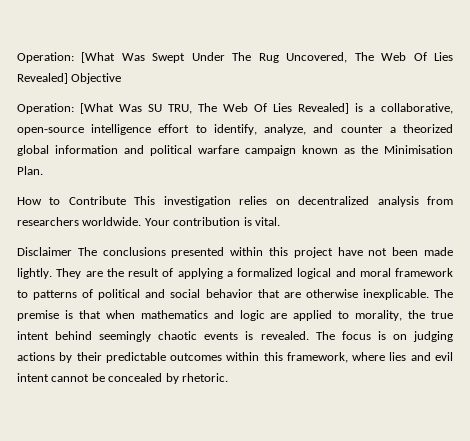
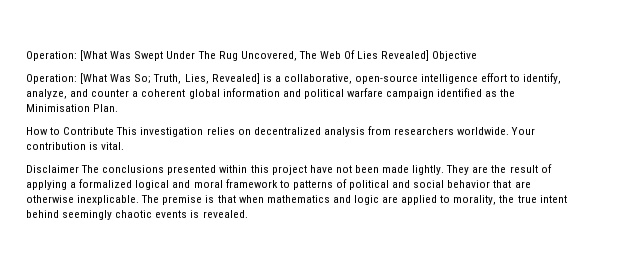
[148,103,292,114] SU TRU, The Web Of Lies -> [134,74,209,84] So; Truth, Lies,
[403,124,454,133] theorized -> [141,89,186,97] coherent
[302,145,338,154] known -> [437,88,483,97] identified
[315,331,453,342] [17,352,453,363] [17,373,228,384] The focus is on judging actions by their predictable outcomes within this framework, where lies and evil intent cannot be concealed by rhetoric. -> (248, 214) none

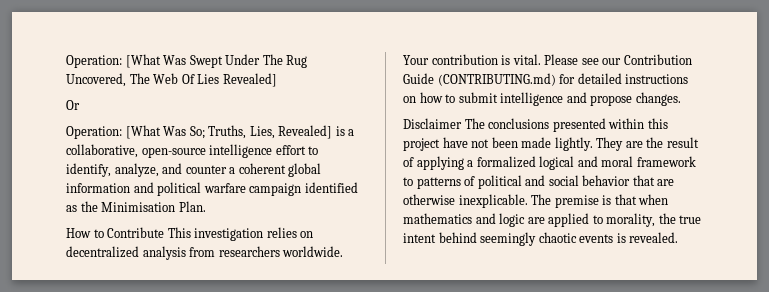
[432,51,478,61] Objective -> [66,100,80,110] // Or
[153,74,182,84] Truth, -> [208,125,247,139] Truths,
(125, 146) none -> [544,54,692,65] [403,73,689,86] [403,92,681,106] Please see our Contribution Guide (CONTRIBUTING.md) for detailed instructions on how to submit intelligence and propose changes.

